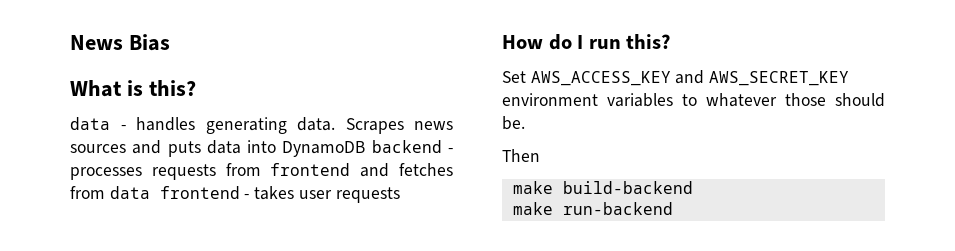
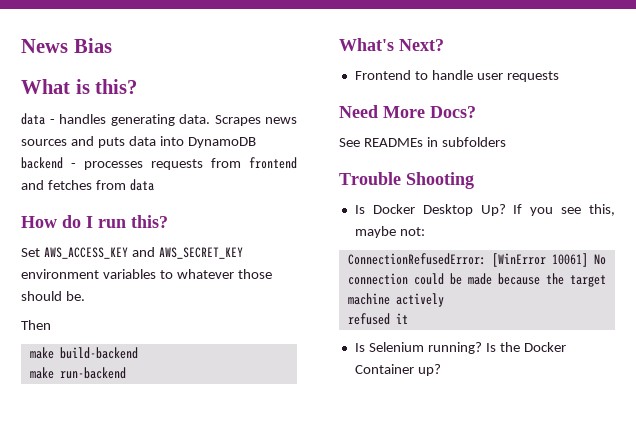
[159,186,400,203] frontend - takes user requests -> (154, 185) none
(673, 208) none -> [339,38,444,51] [354,70,559,82] [339,105,476,118] [339,137,506,147] [339,172,474,189] [354,204,616,216] [354,226,425,238] [347,253,606,267] [347,273,606,287] [347,293,444,307] [347,313,408,325] [354,342,566,354] [354,364,441,376] // What's Next? // Frontend to handle user requests // Need More Docs? // See READMEs in subfolders // Trouble Shooting // Is Docker Desktop Up? If you see this, maybe not: // ConnectionRefusedError: [WinError 10061] No connection could be made because the target machine actively // refused it // Is Selenium running? Is the Docker Container up?

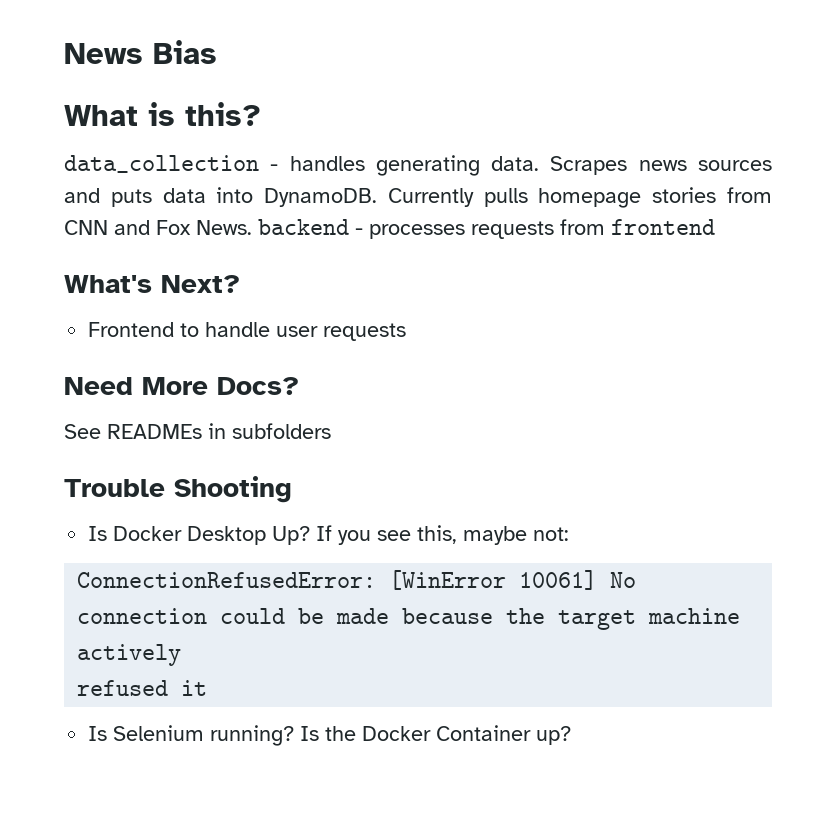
[21,113,45,125] data -> [64,155,259,173] data_collection
[187,137,256,148] DynamoDB -> [264,187,772,208] [64,220,252,235] DynamoDB. Currently pulls homepage stories from CNN and Fox News.
[21,179,154,191] [21,215,168,228] [21,247,243,259] [21,269,272,279] [21,291,85,301] [21,320,51,330] [29,347,138,359] [29,367,126,379] and fetches from data // How do I run this? // Set AWS_ACCESS_KEY and AWS_SECRET_KEY environment variables to whatever those should be. // Then // make build-backend // make run-backend -> (715, 227) none

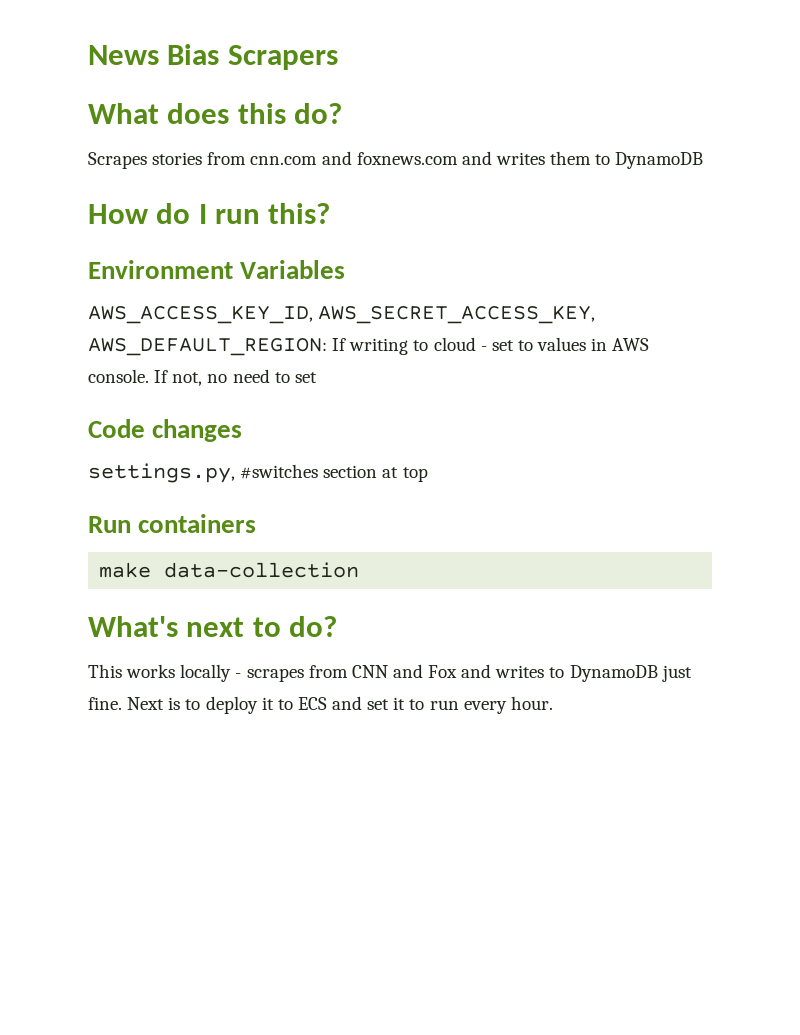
(217, 52) none -> [227,45,338,70] Scrapers
[148,102,261,126] [64,155,772,176] [64,187,772,208] [64,219,715,239] [64,275,240,293] [88,322,407,341] [64,377,299,395] [64,423,331,439] [64,476,292,503] [88,525,570,545] [77,570,637,590] [77,608,741,630] [77,644,182,666] [77,680,208,696] [88,725,572,746] is this? // data_collection - handles generating data. Scrapes news sources and puts data into DynamoDB. Currently pulls homepage stories from CNN and Fox News. backend - processes requests from frontend // What's Next? // Frontend to handle user requests // Need More Docs? // See READMEs in subfolders // Trouble Shooting // Is Docker Desktop Up? If you see this, maybe not: // ConnectionRefusedError: [WinError 10061] No connection could be made because the target machine actively // refused it // Is Selenium running? Is the Docker Container up? -> [167,103,343,124] [88,151,704,169] [88,203,331,224] [88,260,346,279] [88,305,596,324] [88,337,650,356] [88,369,317,386] [88,419,243,442] [88,463,428,483] [88,514,257,533] [99,562,360,578] [88,616,338,637] [88,664,692,682] [88,696,553,714] does this do? // Scrapes stories from cnn.com and foxnews.com and writes them to DynamoDB // How do I run this? // Environment Variables // AWS_ACCESS_KEY_ID, AWS_SECRET_ACCESS_KEY, AWS_DEFAULT_REGION: If writing to cloud - set to values in AWS console. If not, no need to set // Code changes // settings.py, #switches section at top // Run containers // make data-collection // What's next to do? // This works locally - scrapes from CNN and Fox and writes to DynamoDB just fine. Next is to deploy it to ECS and set it to run every hour.

